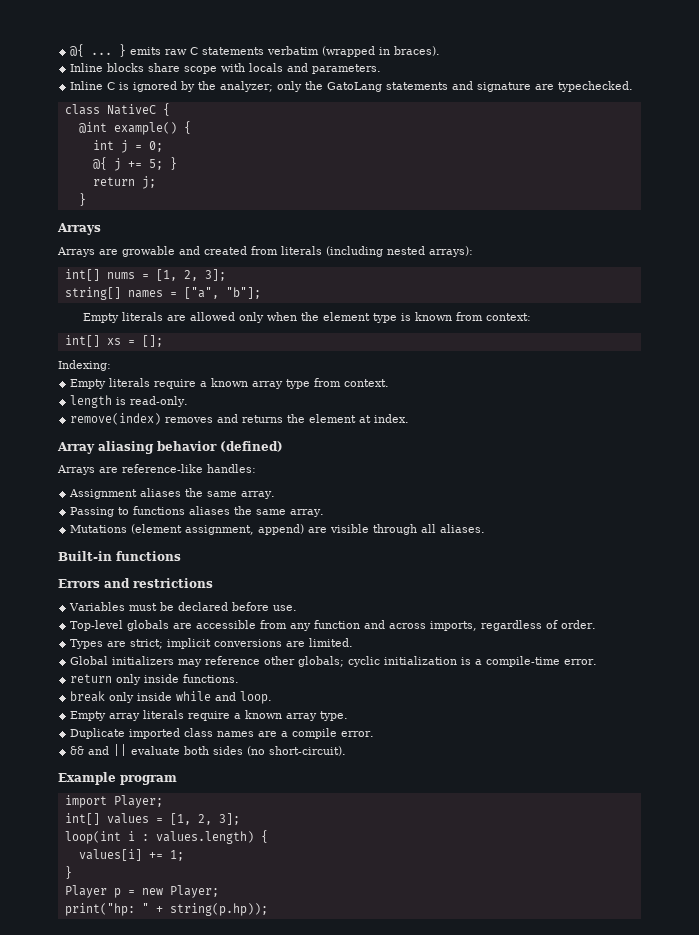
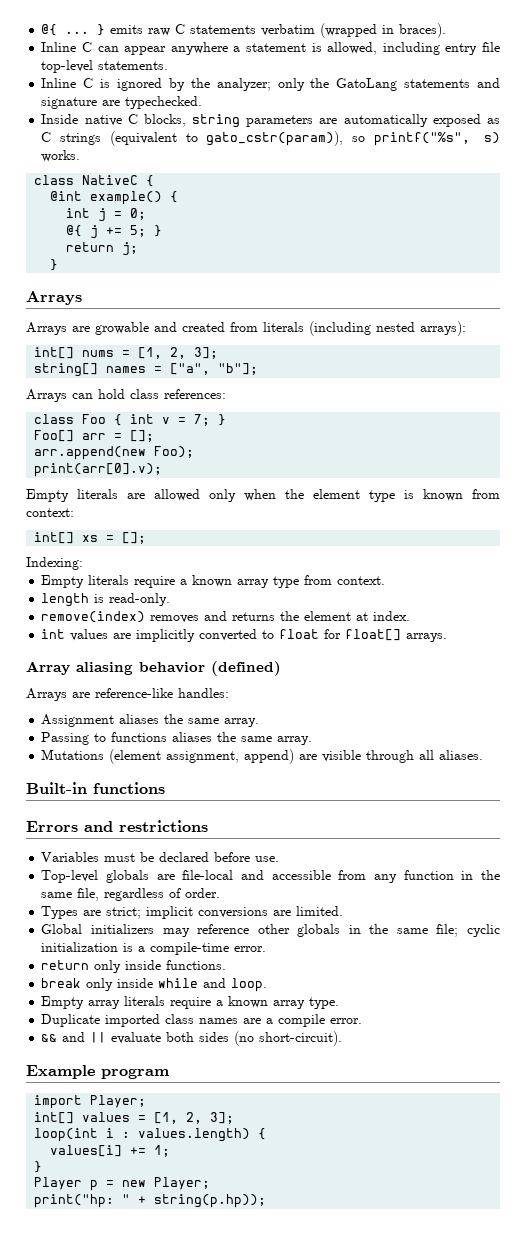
[107,63,382,74] blocks share scope with locals and parameters. -> [82,42,501,55] [41,60,169,73] C can appear anywhere a statement is allowed, including entry file top-level statements.
(634, 86) none -> [41,114,501,128] [41,131,500,146] [41,150,81,162] // Inside native C blocks, string parameters are automatically exposed as C strings (equivalent to gato_cstr(param)), so printf("%s", s) works.
(261, 293) none -> [26,389,226,402] [34,414,227,426] [34,430,155,442] [34,446,195,460] [34,463,163,477] // Arrays can hold class references: // class Foo { int v = 7; } // Foo[] arr = []; // arr.append(new Foo); // print(arr[0].v);
(410, 418) none -> [41,629,448,642] // int values are implicitly converted to float for float[] arrays.
(193, 626) none -> [182,870,265,880] file-local and
[364,620,478,631] and across imports, -> [461,870,501,880] [41,888,100,901] in the same file,
[298,656,345,667] globals; -> [297,924,459,937] globals in the same file;

